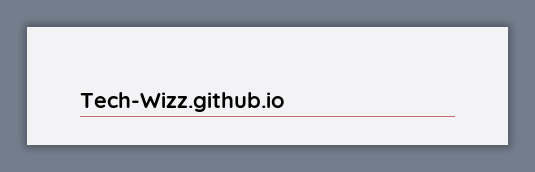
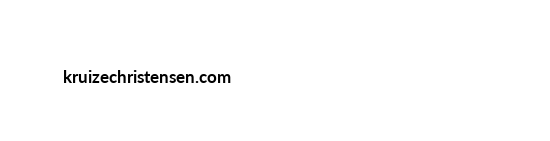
[80,92,285,112] Tech-Wizz.github.io -> [63,70,231,83] kruizechristensen.com

